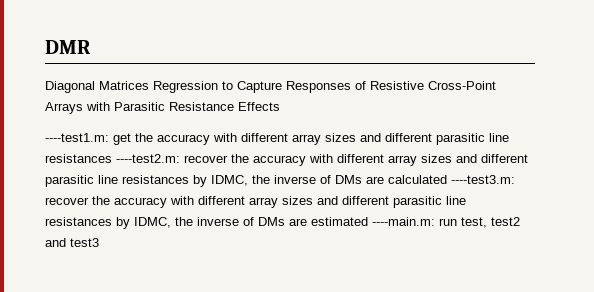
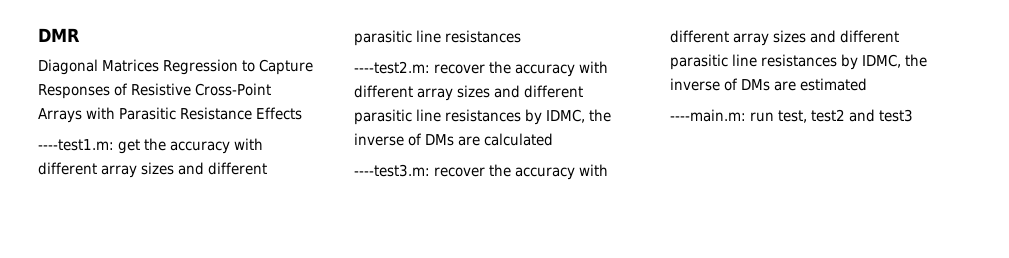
(112, 158) none -> (522, 36) //
(447, 179) none -> (554, 139) //
(368, 221) none -> (868, 84) //

